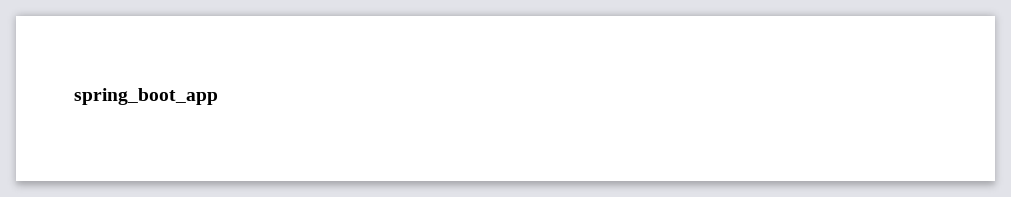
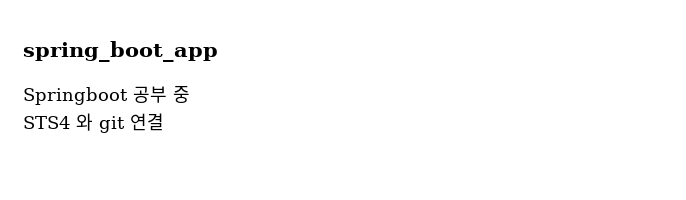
(218, 96) none -> [23,86,190,105] [23,113,164,133] // Springboot 공부 중 // STS4 와 git 연결

